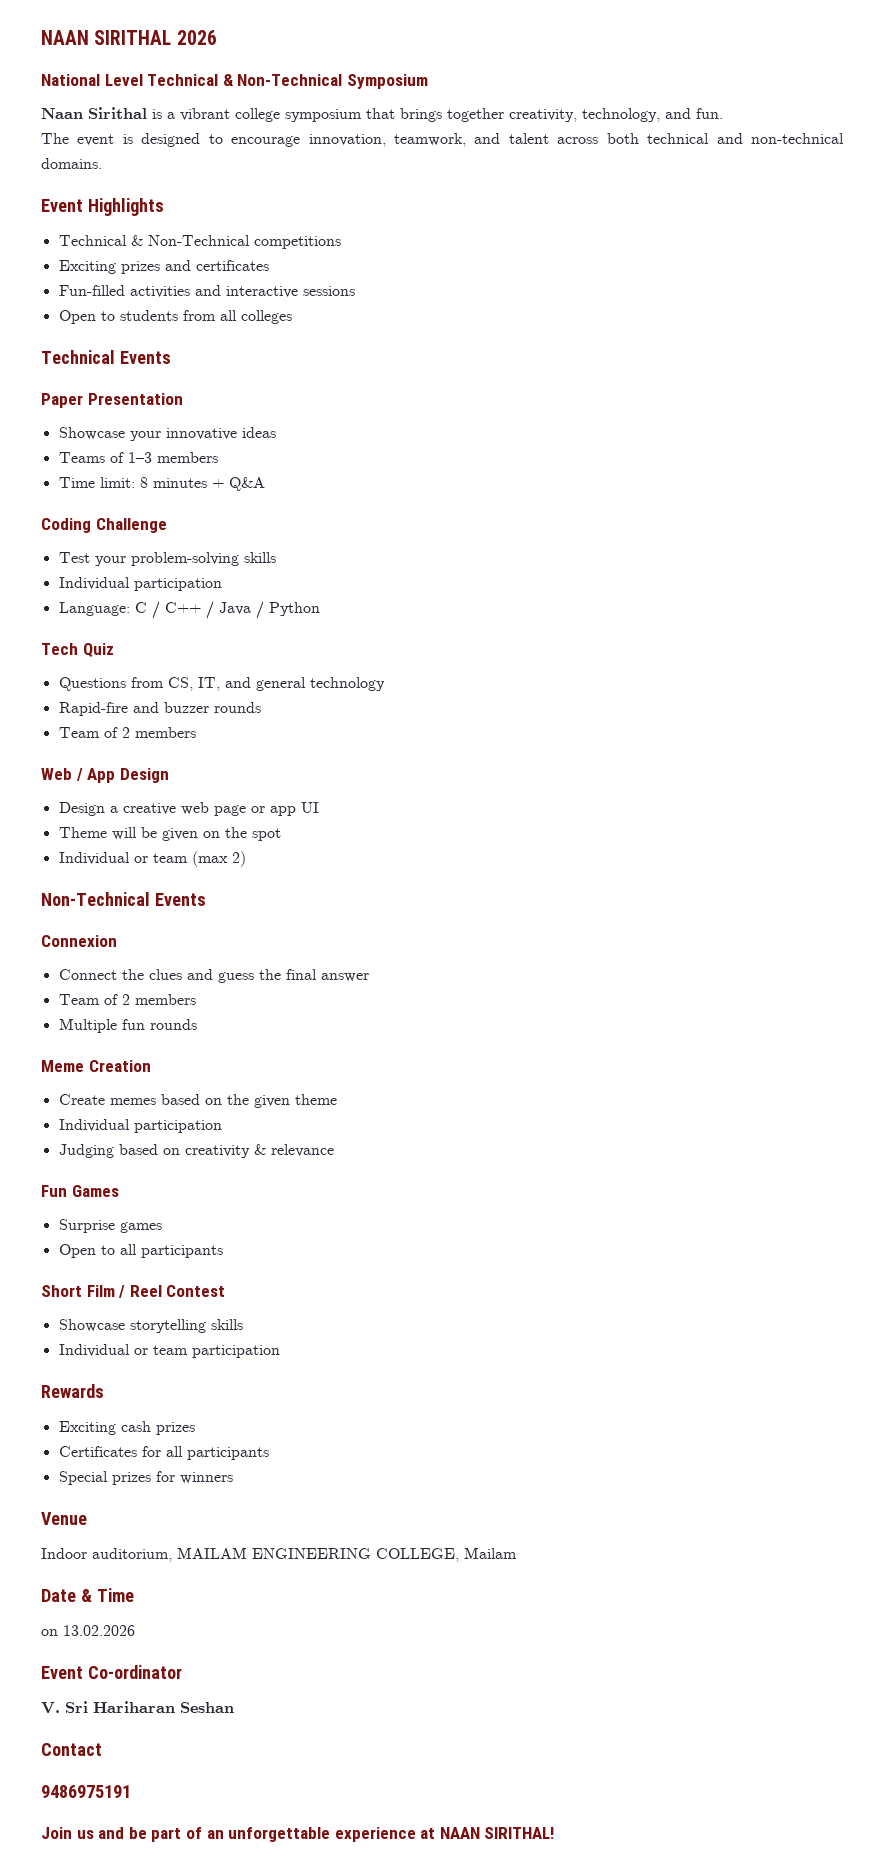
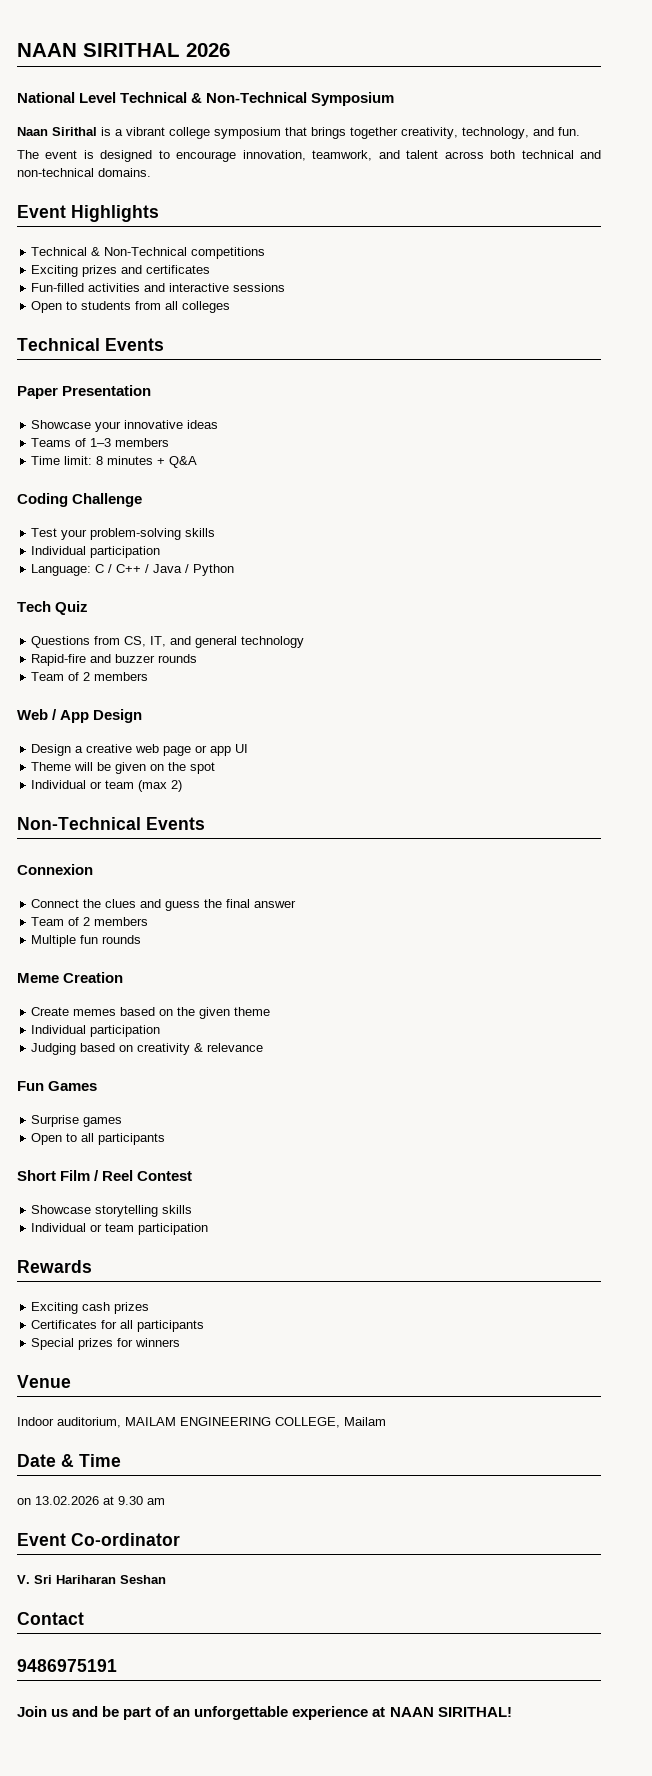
(135, 1630) none -> [103,1496,165,1505] at 9.30 am

